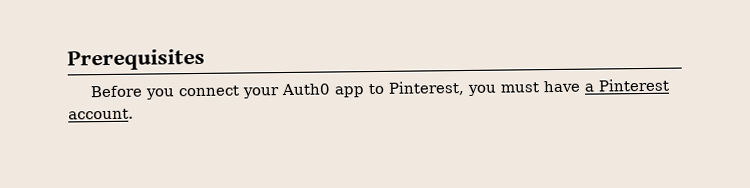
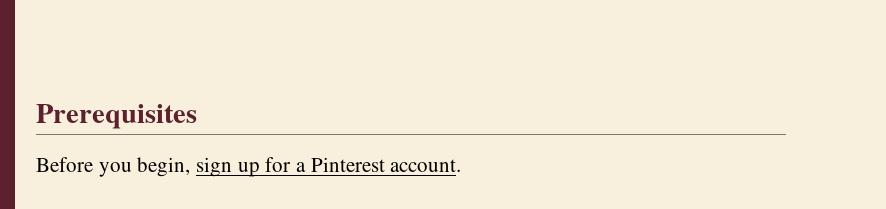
[177,80,580,99] connect your Auth0 app to Pinterest, you must have -> [137,157,292,177] begin, sign up for

